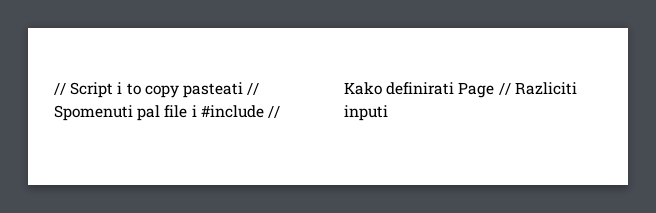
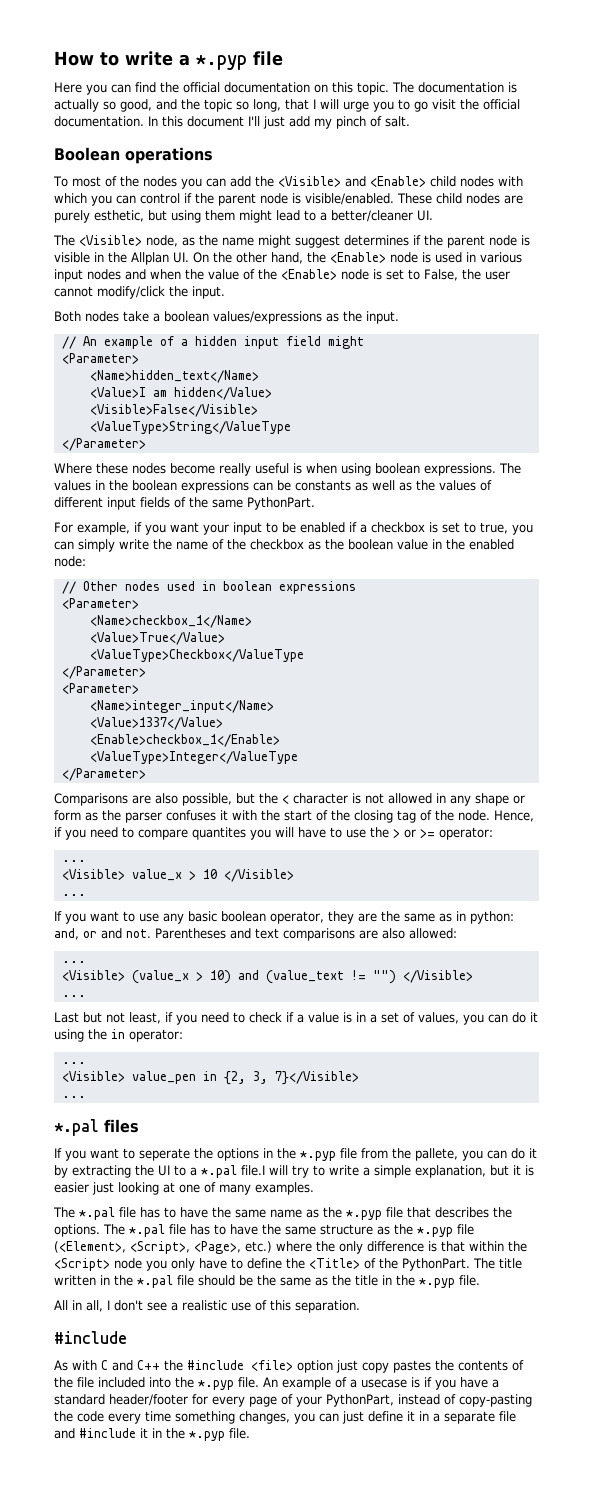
[54,82,260,98] [54,105,280,121] [344,82,577,98] [344,105,388,121] // Script i to copy pasteati // Spomenuti pal file i #include // Kako definirati Page // Razliciti inputi -> [54,51,283,70] [54,82,517,95] [54,99,520,112] [54,116,410,129] [54,147,213,164] [53,176,523,189] [54,193,523,206] [54,210,433,223] [53,235,530,248] [54,252,522,265] [54,269,510,282] [54,286,225,299] [54,311,399,324] [61,336,364,349] [61,353,139,364] [89,370,259,383] [89,387,272,400] [89,404,258,417] [89,421,291,434] [61,438,146,451] [54,463,521,476] [54,480,492,493] [54,497,315,510] [54,522,533,535] [54,539,514,552] [54,556,86,567] [61,581,356,594] [61,598,139,609] [89,615,252,628] [89,632,225,645] [89,649,304,662] [61,666,146,679] [61,683,139,694] [89,700,274,713] [89,717,223,730] [89,734,280,747] [89,751,298,764] [61,768,146,781] [54,793,525,806] [54,810,534,823] [54,827,493,840] [61,860,86,862] [61,869,294,882] [61,894,86,896] [54,911,514,924] [54,928,457,941] [61,961,86,963] [61,970,473,984] [61,995,86,997] [54,1012,538,1025] [54,1029,183,1042] [61,1062,86,1064] [61,1071,359,1085] [61,1096,86,1098] [54,1119,139,1136] [54,1148,537,1161] [54,1165,534,1178] [54,1182,314,1195] [53,1207,512,1220] [54,1224,474,1237] [54,1241,527,1254] [54,1258,522,1271] [54,1275,480,1288] [54,1300,360,1313] [54,1331,127,1344] [54,1360,524,1373] [54,1377,499,1390] [54,1394,532,1407] [54,1411,516,1424] [54,1428,250,1441] How to write a *.pyp file // Here you can find the official documentation on this topic. The documentation is actually so good, and the topic so long, that I will urge you to go visit the official documentation. In this document I'll just add my pinch of salt. // Boolean operations // To most of the nodes you can add the <Visible> and <Enable> child nodes with which you can control if the parent node is visible/enabled. These child nodes are purely esthetic, but using them might lead to a better/cleaner UI. // The <Visible> node, as the name might suggest determines if the parent node is visible in the Allplan UI. On the other hand, the <Enable> node is used in various input nodes and when the value of the <Enable> node is set to False, the user cannot modify/click the input. // Both nodes take a boolean values/expressions as the input. // // An example of a hidden input field might // <Parameter> // <Name>hidden_text</Name> // <Value>I am hidden</Value> // <Visible>False</Visible> // <ValueType>String</ValueType // </Parameter> // Where these nodes become really useful is when using boolean expressions. The values in the boolean expressions can be constants as well as the values of different input fields of the same PythonPart. // For example, if you want your input to be enabled if a checkbox is set to true, you can simply write the name of the checkbox as the boolean value in the enabled node: // // Other nodes used in boolean expressions // <Parameter> // <Name>checkbox_1</Name> // <Value>True</Value> // <ValueType>Checkbox</ValueType // </Parameter> // <Parameter> // <Name>integer_input</Name> // <Value>1337</Value> // <Enable>checkbox_1</Enable> // <ValueType>Integer</ValueType // </Parameter> // Comparisons are also possible, but the < character is not allowed in any shape or form as the parser confuses it with the start of the closing tag of the node. Hence, if you need to compare quantites you will have to use the > or >= operator: // ... // <Visible> value_x > 10 </Visible> // ... // If you want to use any basic boolean operator, they are the same as in python: and, or and not. Parentheses and text comparisons are also allowed: // ... // <Visible> (value_x > 10) and (value_text != "") </Visible> // ... // Last but not least, if you need to check if a value is in a set of values, you can do it using the in operator: // ... // <Visible> value_pen in {2, 3, 7}</Visible> // ... // *.pal files // If you want to seperate the options in the *.pyp file from the pallete, you can do it by extracting the UI to a *.pal file.I will try to write a simple explanation, but it is easier just looking at one of many examples. // The *.pal file has to have the same name as the *.pyp file that describes the options. The *.pal file has to have the same structure as the *.pyp file (<Element>, <Script>, <Page>, etc.) where the only difference is that within the <Script> node you only have to define the <Title> of the PythonPart. The title written in the *.pal file should be the same as the title in the *.pyp file. // All in all, I don't see a realistic use of this separation. // #include // As with C and C++ the #include <file> option just copy pastes the contents of the file included into the *.pyp file. An example of a usecase is if you have a standard header/footer for every page of your PythonPart, instead of copy-pasting the code every time something changes, you can just define it in a separate file and #include it in the *.pyp file.

